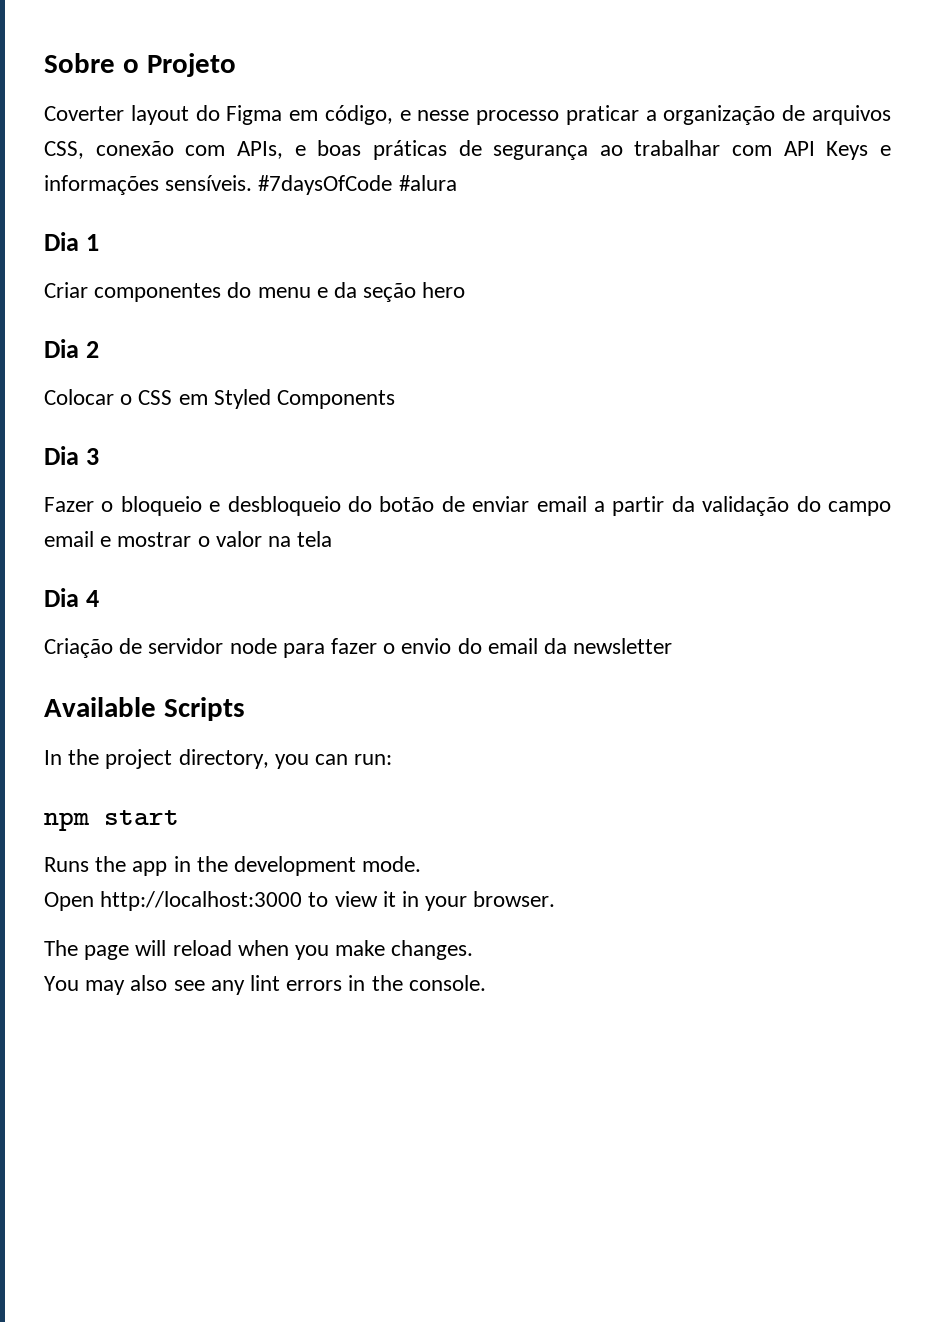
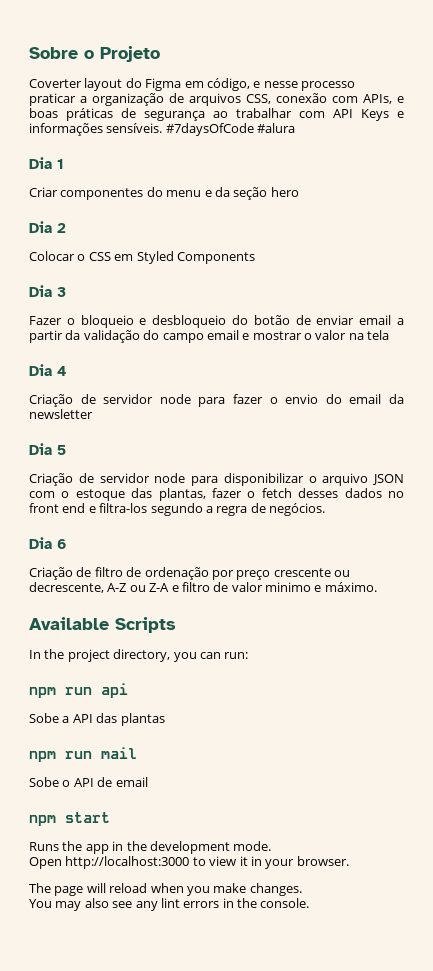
(673, 646) none -> [29,443,66,455] [29,473,404,486] [29,488,404,501] [29,503,325,516] [29,537,66,549] [29,567,350,580] [29,582,377,593] // Dia 5 // Criação de servidor node para disponibilizar o arquivo JSON com o estoque das plantas, fazer o fetch desses dados no front end e filtra-los segundo a regra de negócios. // Dia 6 // Criação de filtro de ordenação por preço crescente ou decrescente, A-Z ou Z-A e filtro de valor minimo e máximo.
(393, 759) none -> [29,683,128,698] [29,713,165,726] [29,747,137,762] [29,777,148,787] // npm run api // Sobe a API das plantas // npm run mail // Sobe o API de email

